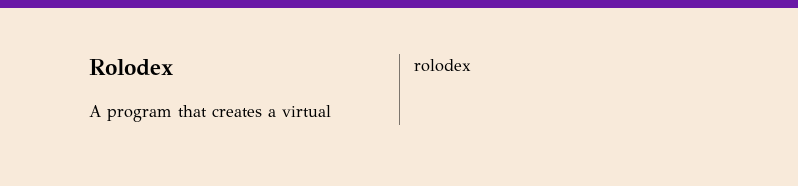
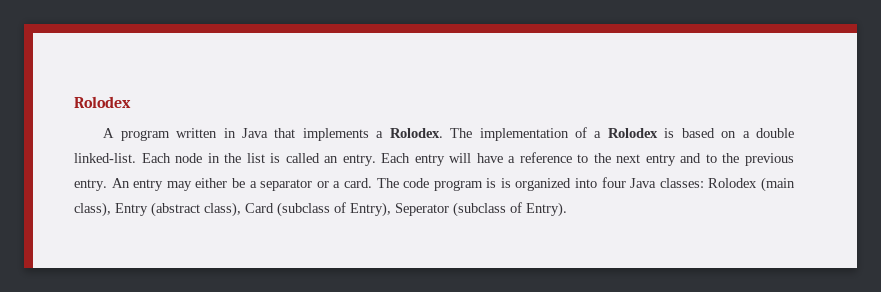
[178,105,331,117] [414,59,471,72] that creates a virtual rolodex -> [176,127,795,141] [74,152,794,166] [74,177,795,192] [74,202,567,217] written in Java that implements a Rolodex. The implementation of a Rolodex is based on a double linked-list. Each node in the list is called an entry. Each entry will have a reference to the next entry and to the previous entry. An entry may either be a separator or a card. The code program is is organized into four Java classes: Rolodex (main class), Entry (abstract class), Card (subclass of Entry), Seperator (subclass of Entry).

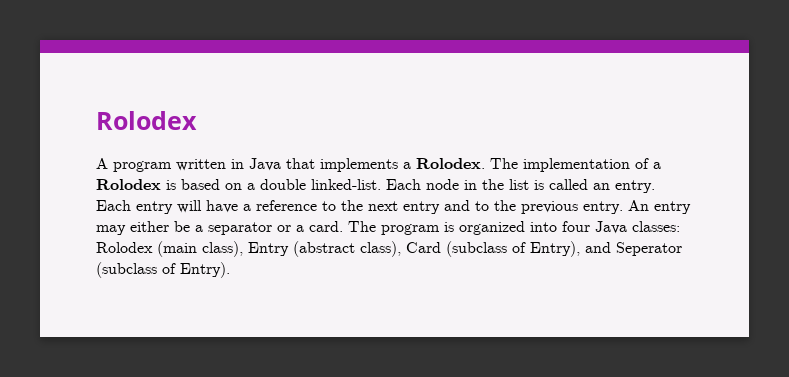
[403,178,430,188] code -> (376, 226) none
[500,178,511,188] is -> (454, 227) none
(391, 209) none -> [585,242,611,253] and

